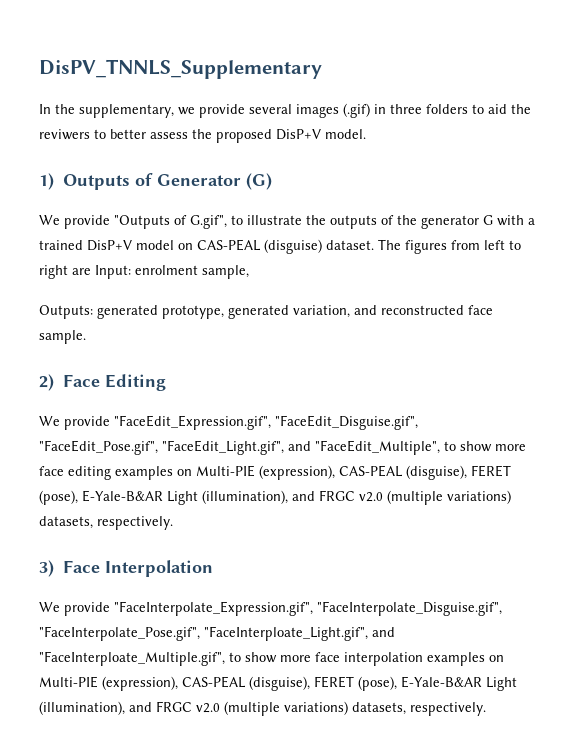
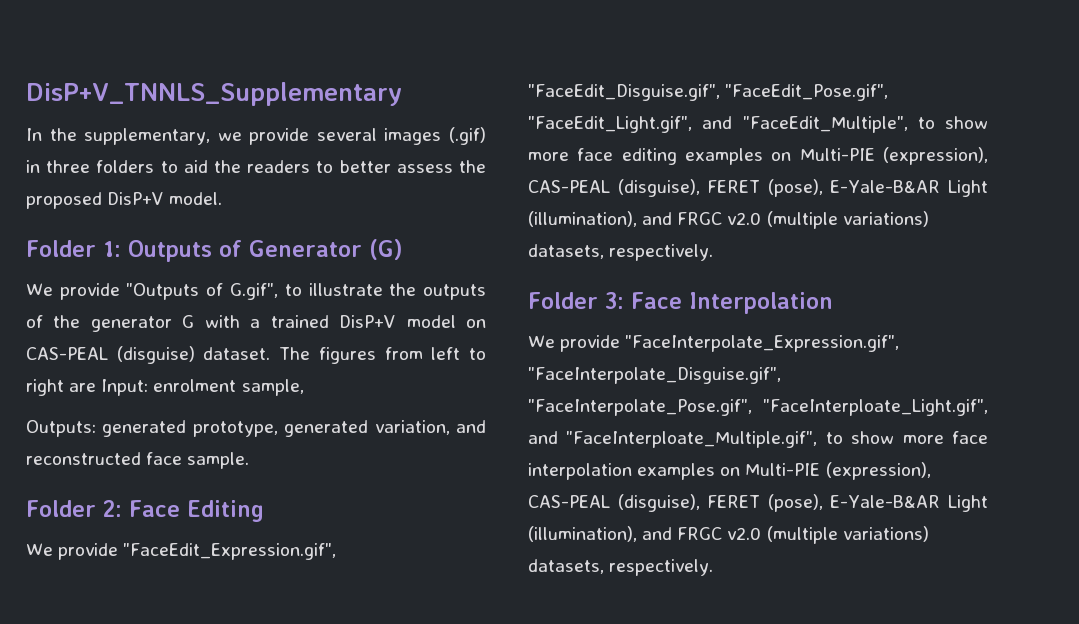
[39,59,322,79] DisPV_TNNLS_Supplementary -> [26,82,402,106] DisP+V_TNNLS_Supplementary
[39,129,90,140] reviwers -> [247,160,311,173] readers
[39,173,54,190] 1) -> [26,240,121,257] Folder 1:
[39,374,54,391] 2) -> [26,500,122,517] Folder 2:
[39,560,54,577] 3) -> [528,292,624,309] Folder 3:

